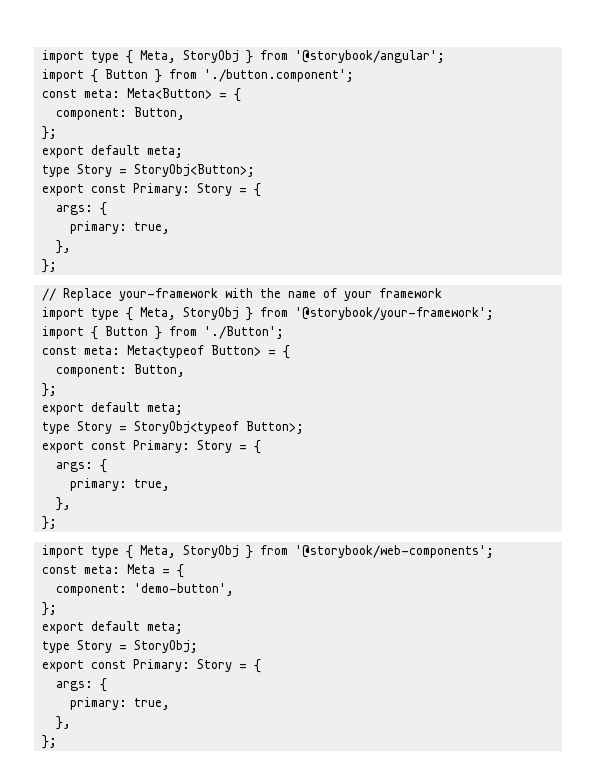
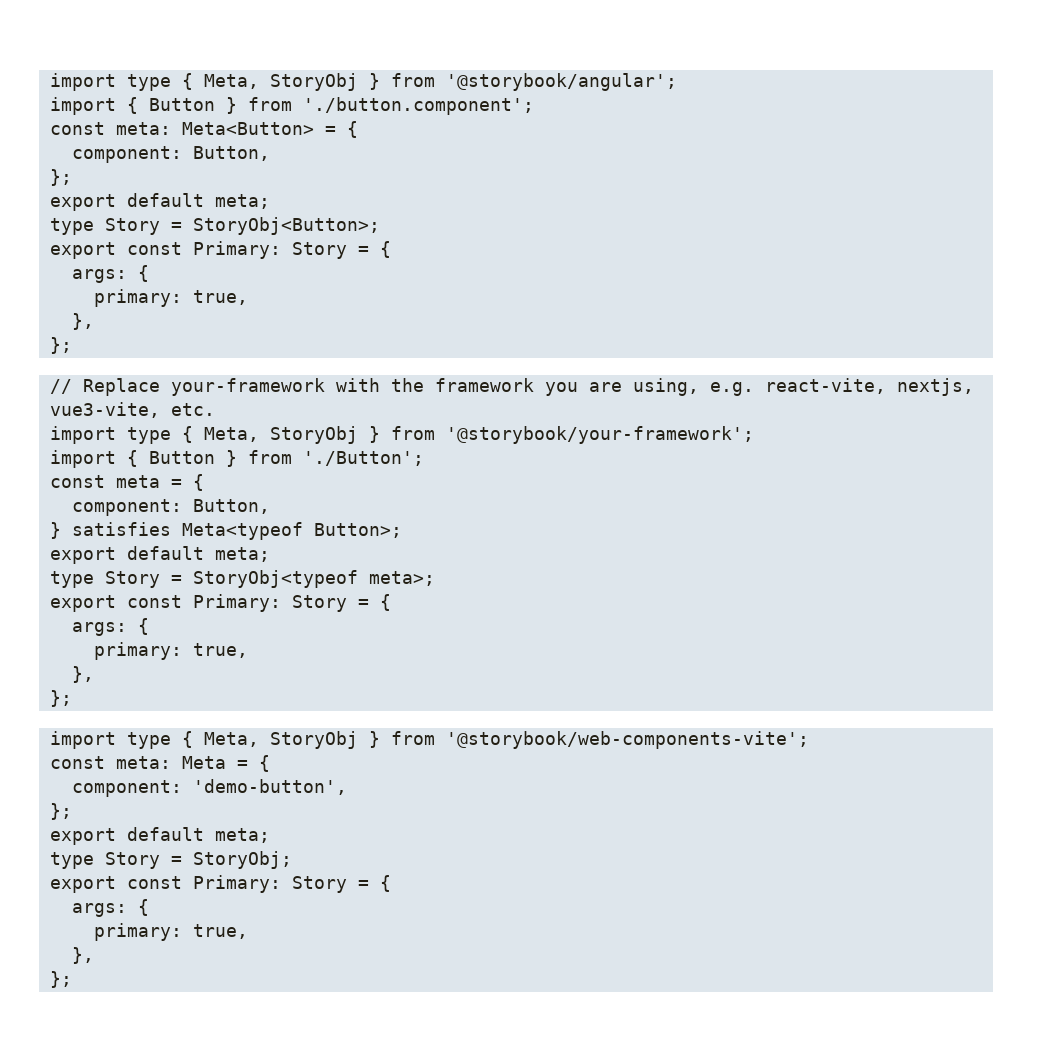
[287,288,442,301] name of your framework -> [435,378,975,396] [50,402,216,418] framework you are using, e.g. react-vite, nextjs, vue3-vite, etc.
[83,345,290,359] [55,364,185,377] [41,383,57,397] meta: Meta<typeof Button> = { // component: Button, // }; -> [116,474,205,491] [72,499,271,516] [50,522,403,540] meta = { // component: Button, // } satisfies Meta<typeof Button>;
[245,421,304,434] Button>; -> [369,571,436,586] meta>;
[294,545,494,558] '@storybook/web-components'; -> [446,731,810,749] '@storybook/web-components-vite';

